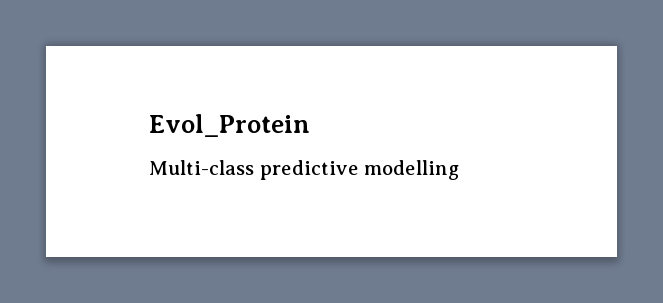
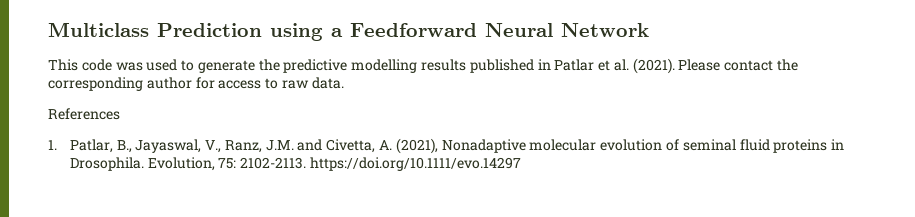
[149,114,310,137] [149,160,460,180] Evol_Protein // Multi-class predictive modelling -> [48,22,649,41] [48,58,799,74] [48,77,344,91] [48,108,120,120] [48,138,845,154] [69,157,521,171] Multiclass Prediction using a Feedforward Neural Network // This code was used to generate the predictive modelling results published in Patlar et al. (2021). Please contact the corresponding author for access to raw data. // References // 1. Patlar, B., Jayaswal, V., Ranz, J.M. and Civetta, A. (2021), Nonadaptive molecular evolution of seminal fluid proteins in Drosophila. Evolution, 75: 2102-2113. https://doi.org/10.1111/evo.14297

